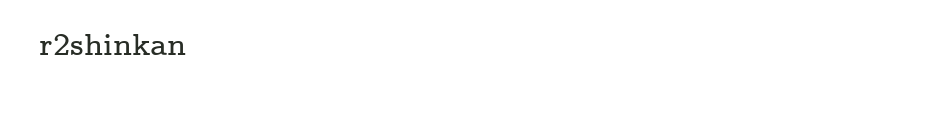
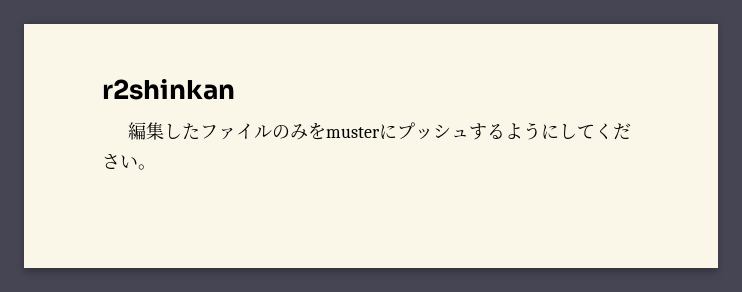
(186, 44) none -> [127,122,631,140] [102,154,156,170] // 編集したファイルのみをmusterにプッシュするようにしてください。

